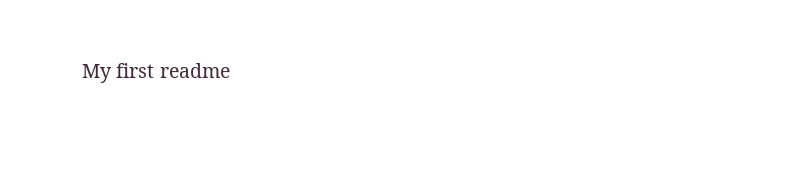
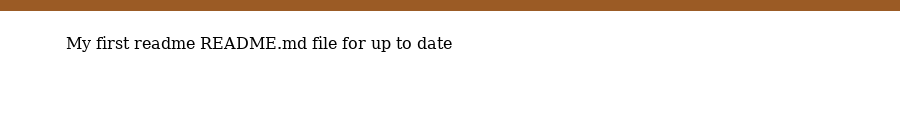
(230, 70) none -> [200,36,452,52] README.md file for up to date

